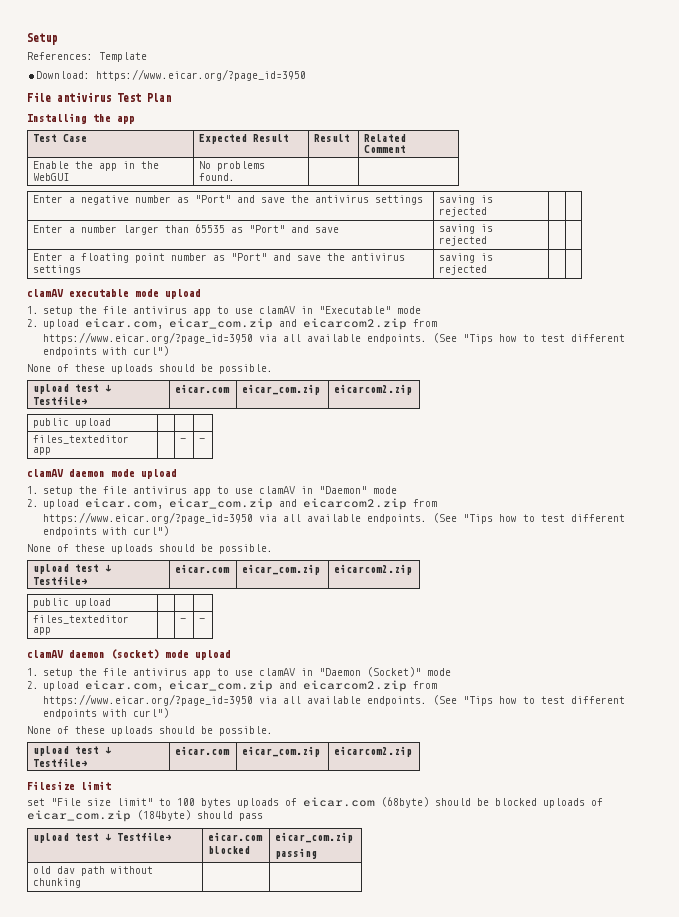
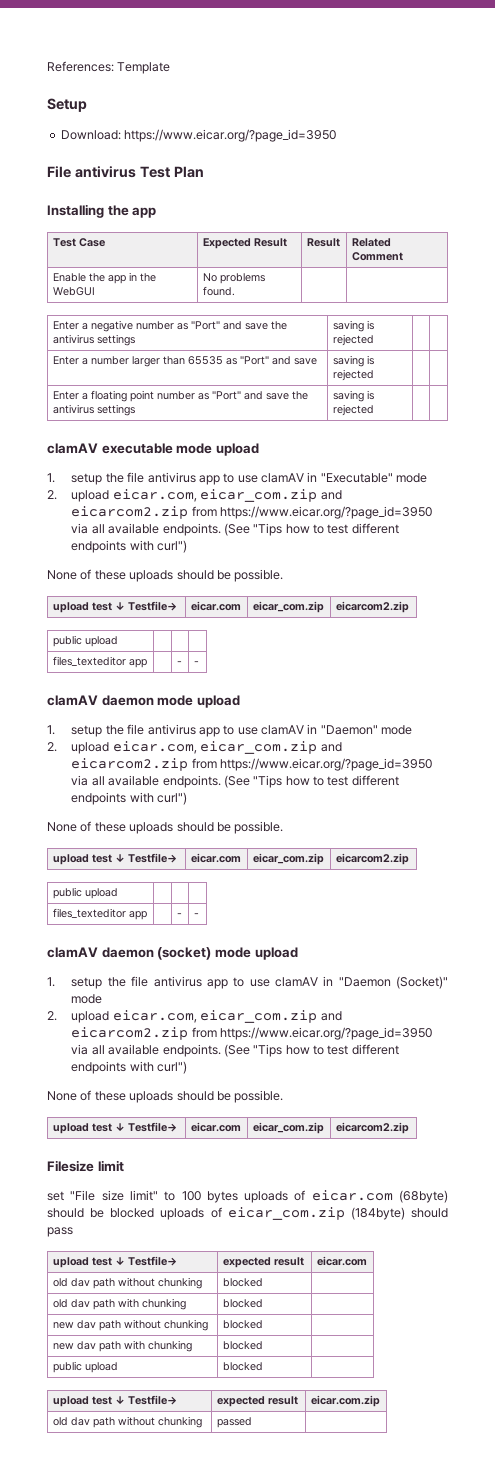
[27,33,57,45] Setup // -> (47, 66) none
(147, 57) none -> [47,98,87,112] // Setup
[208,832,264,841] [208,846,251,854] [275,832,354,843] [275,848,318,859] [33,866,154,876] [33,878,82,888] | eicar.com // blocked | eicar_com.zip // passing // old dav path without chunking | -> [222,1257,304,1268] [316,1256,367,1266] [52,1277,202,1289] [222,1278,263,1287] [52,1298,186,1310] [222,1299,263,1308] [52,1319,208,1331] [222,1320,263,1329] [52,1340,192,1352] [222,1341,263,1350] [52,1361,118,1373] [222,1362,263,1371] [52,1395,177,1407] [216,1396,298,1407] [310,1395,380,1407] [52,1416,202,1428] [216,1417,252,1428] | expected result | eicar.com // old dav path without chunking | blocked | // old dav path with chunking | blocked | // new dav path without chunking | blocked | // new dav path with chunking | blocked | // public upload | blocked | // upload test ↓ Testfile→ | expected result | eicar.com.zip // old dav path without chunking | passed

